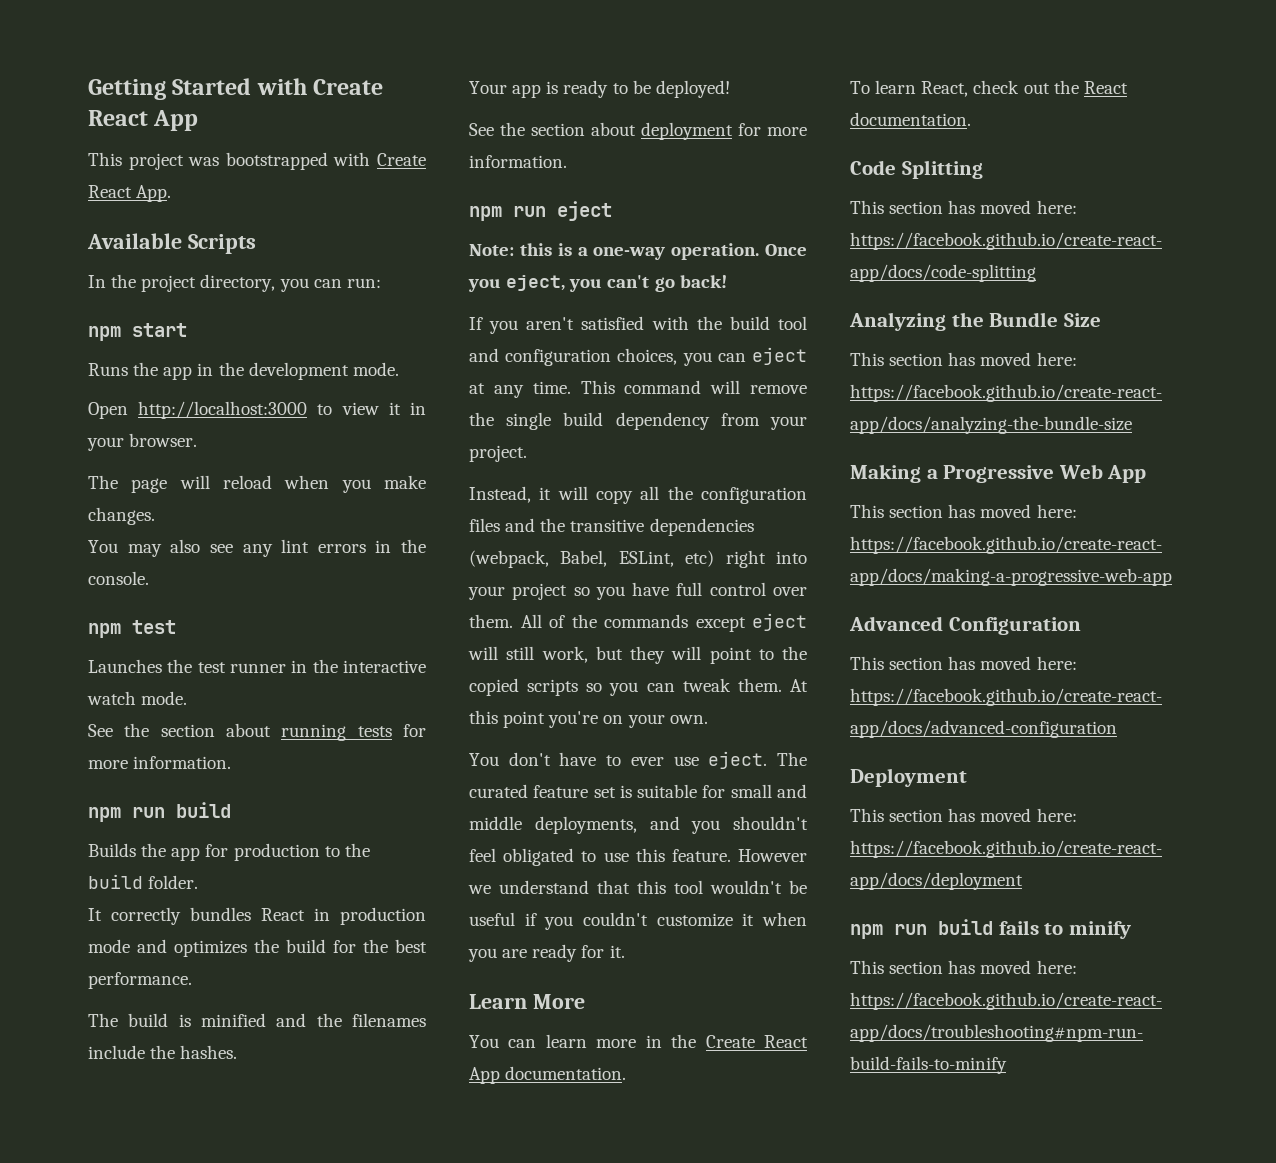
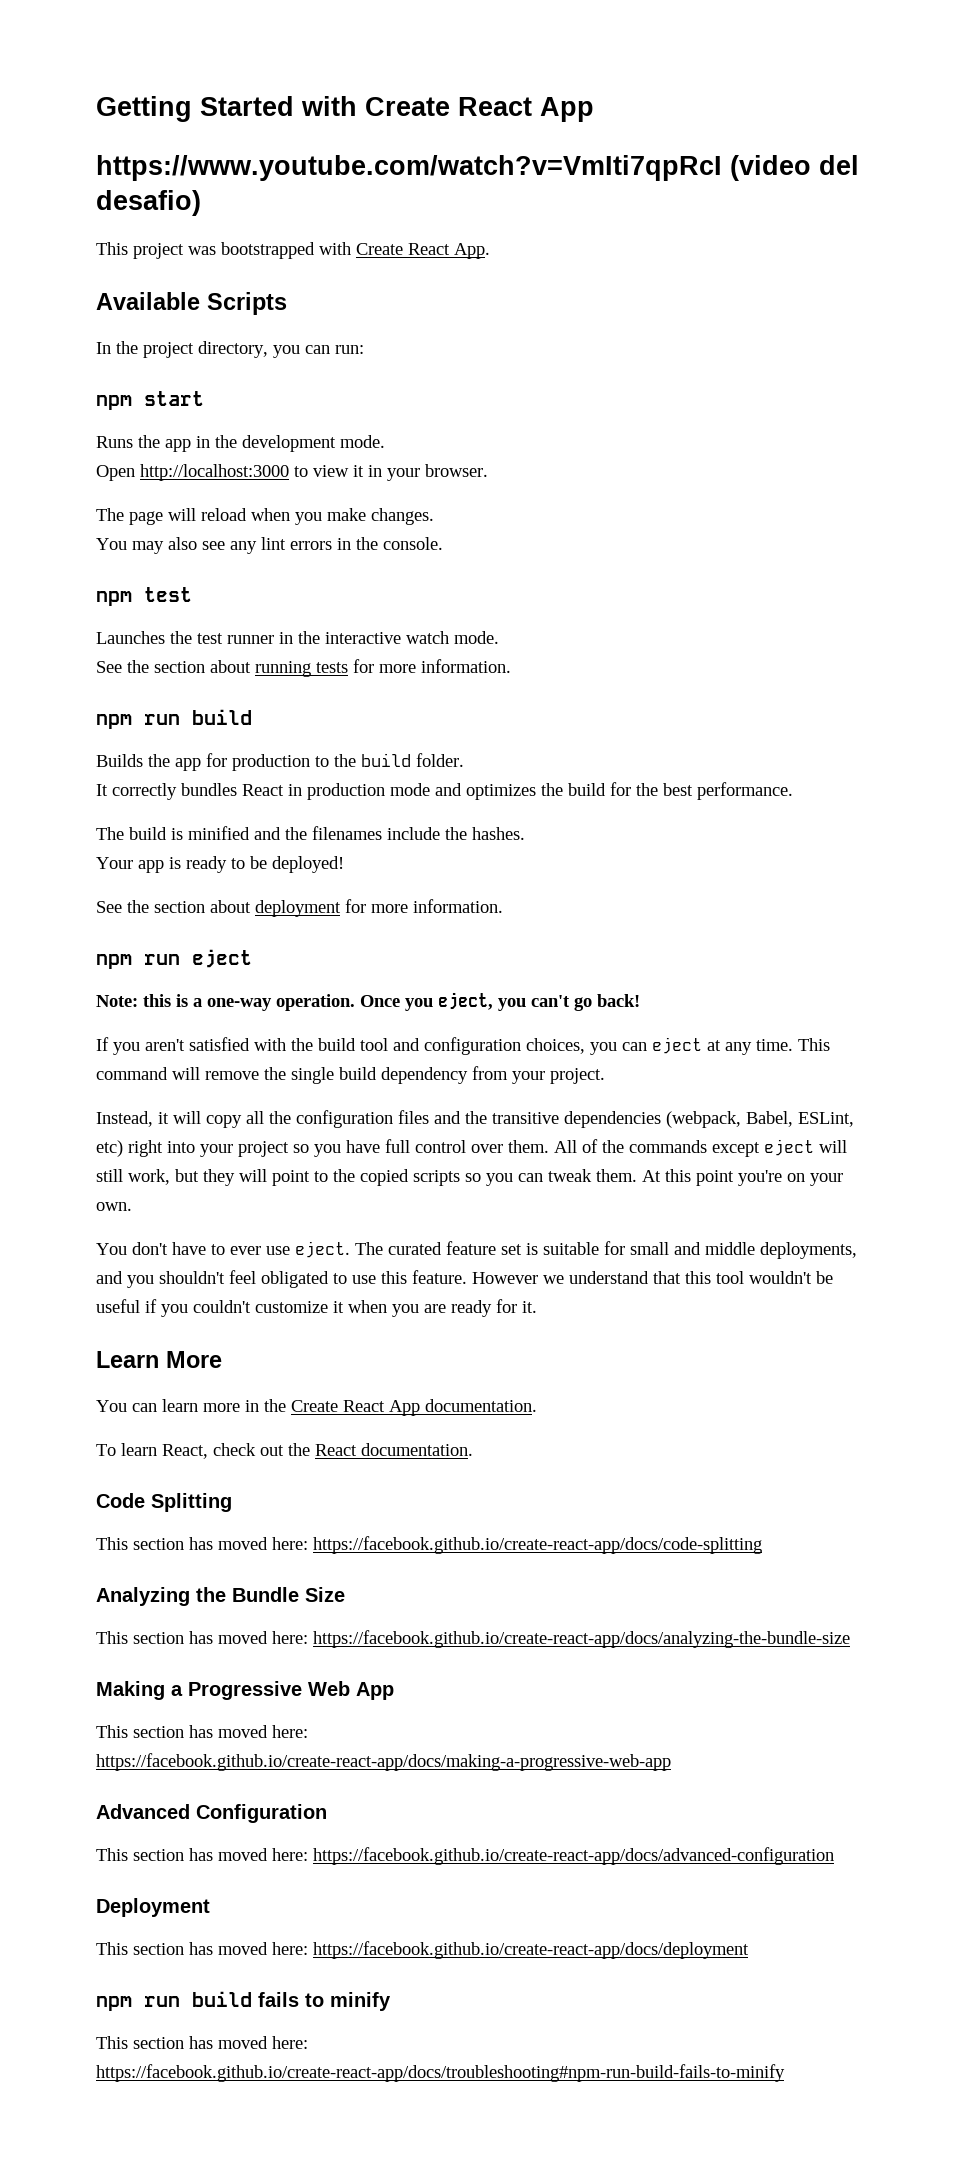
(199, 120) none -> [96,155,859,181] [96,190,201,216] // https://www.youtube.com/watch?v=VmIti7qpRcI (video del desafio)

